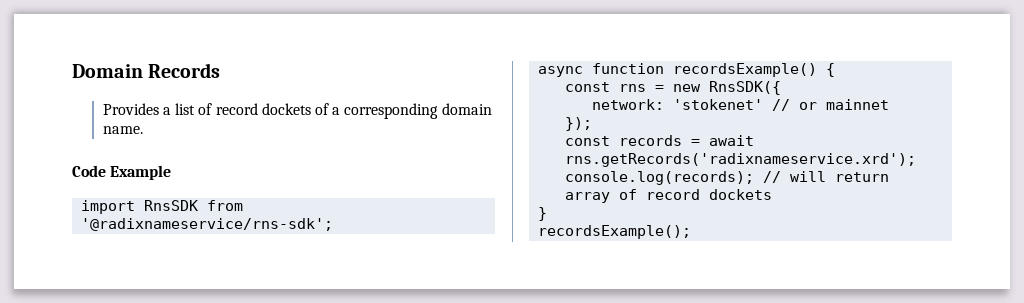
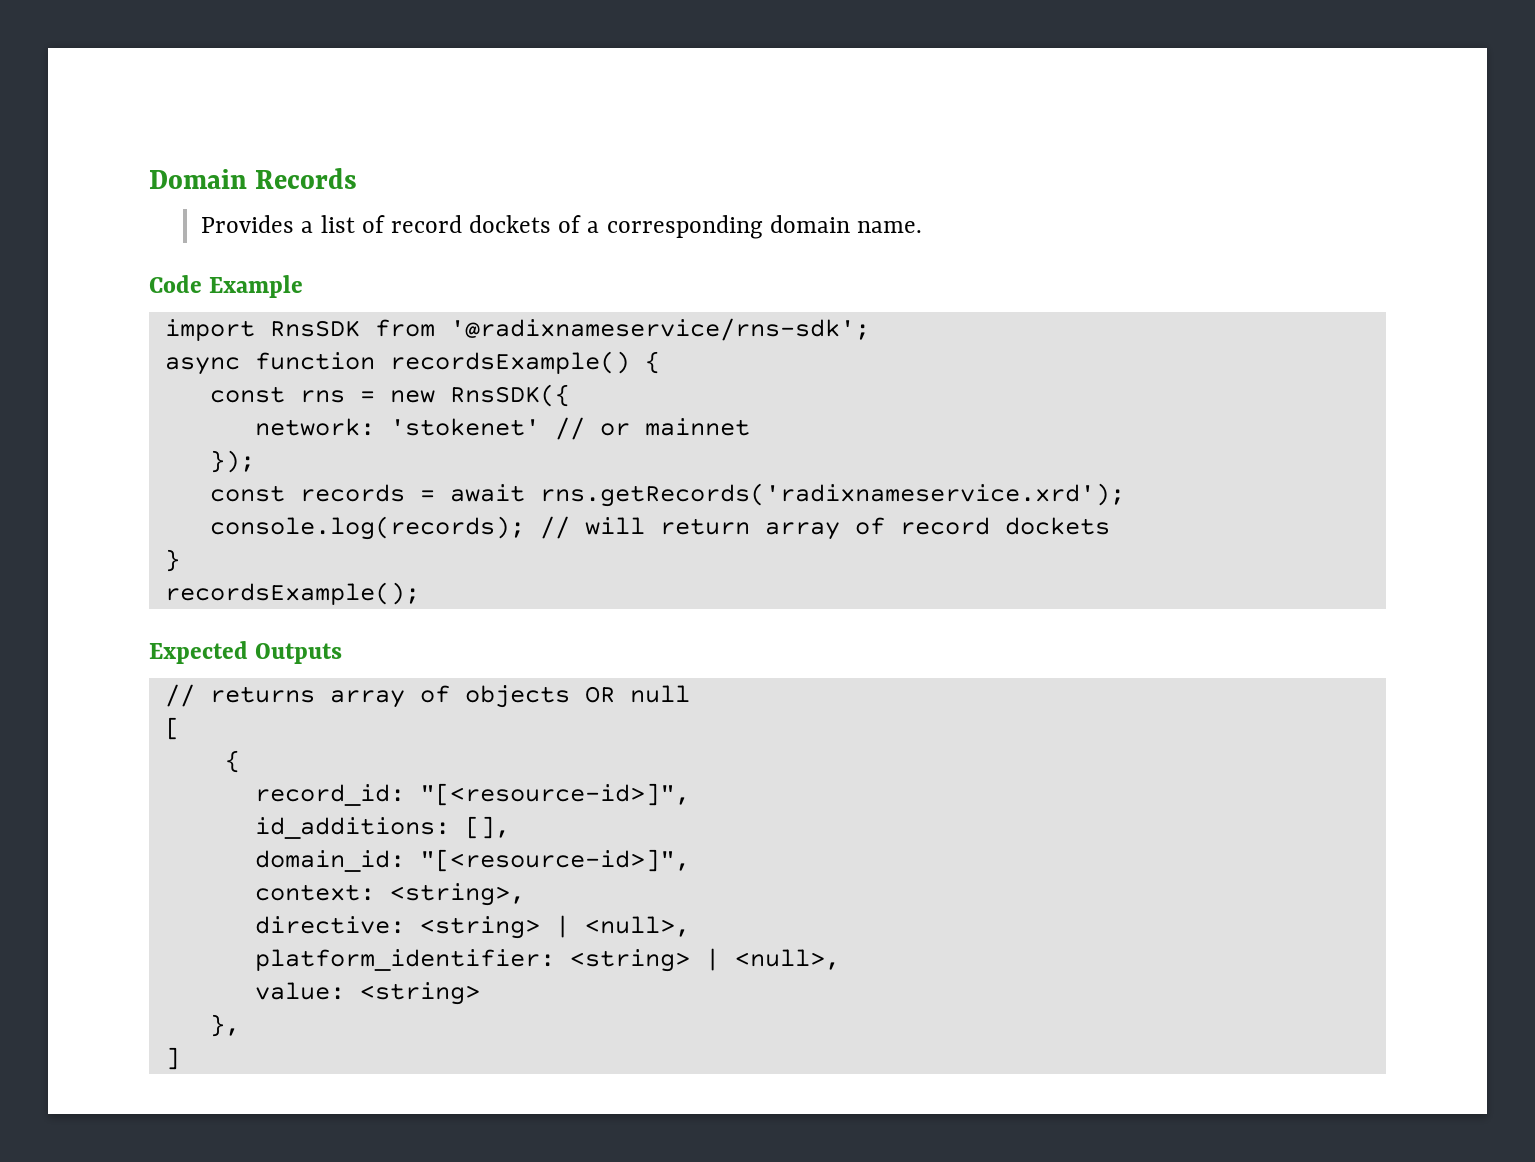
(692, 232) none -> [149,641,343,664] [164,684,690,708] [164,717,180,740] [224,750,240,773] [254,783,690,806] [254,816,510,839] [254,849,690,872] [254,883,525,906] [254,915,690,939] [254,948,840,972] [254,982,480,1005] [209,1014,240,1037] [164,1047,180,1070] // Expected Outputs // // returns array of objects OR null // [ // { // record_id: "[<resource-id>]", // id_additions: [], // domain_id: "[<resource-id>]", // context: <string>, // directive: <string> | <null>, // platform_identifier: <string> | <null>, // value: <string> // }, // ]

